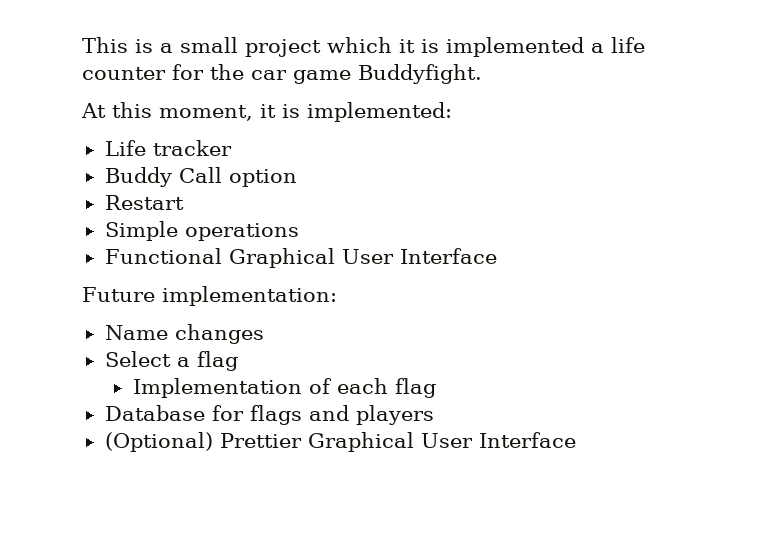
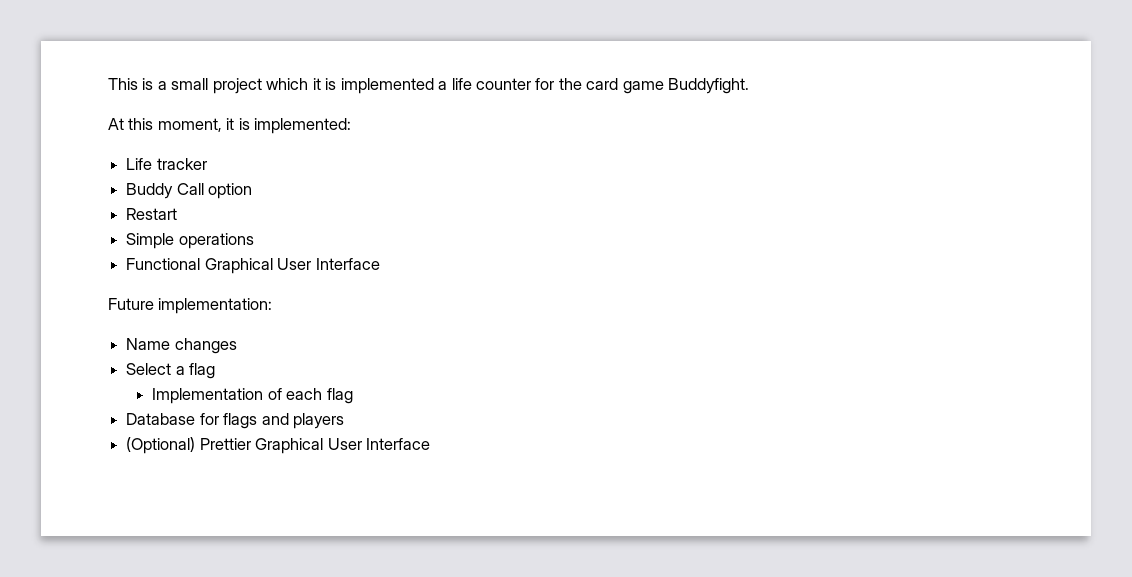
[251,70,287,80] car -> [586,78,619,90] card

